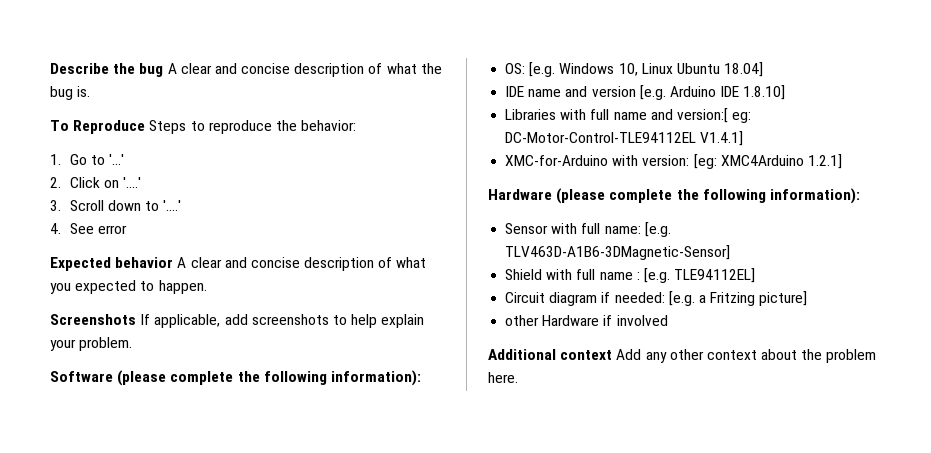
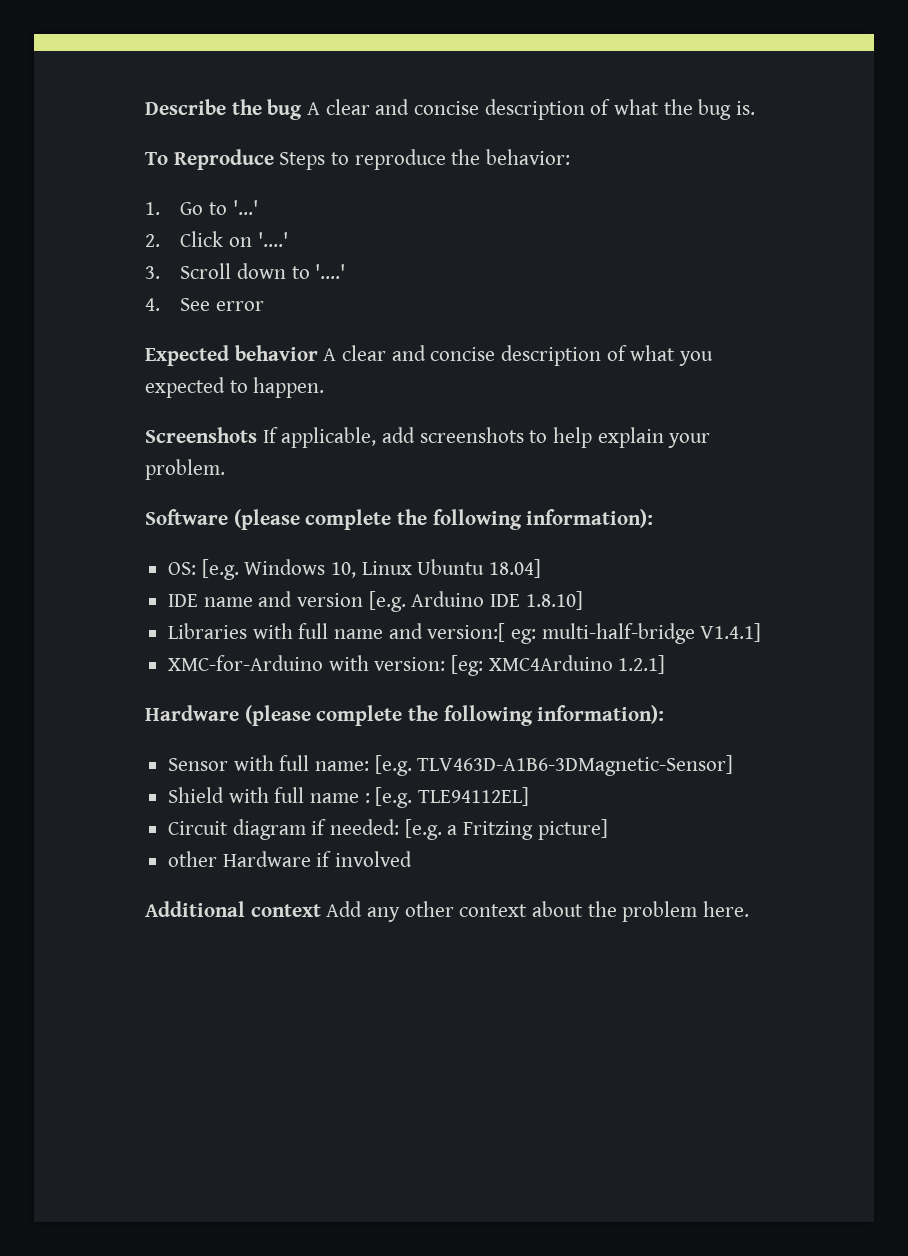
[505,132,697,143] DC-Motor-Control-TLE94112EL -> [541,623,695,644] multi-half-bridge

